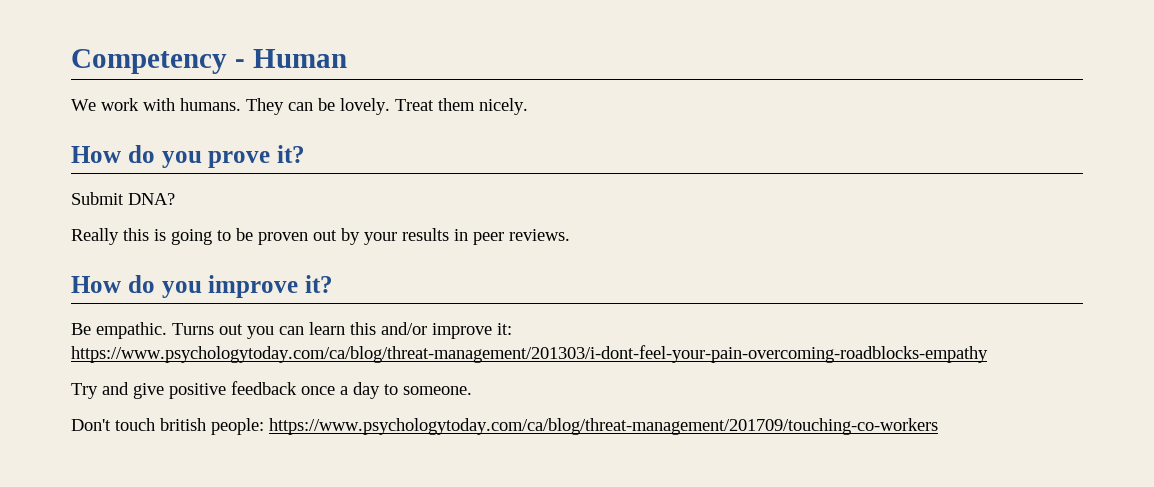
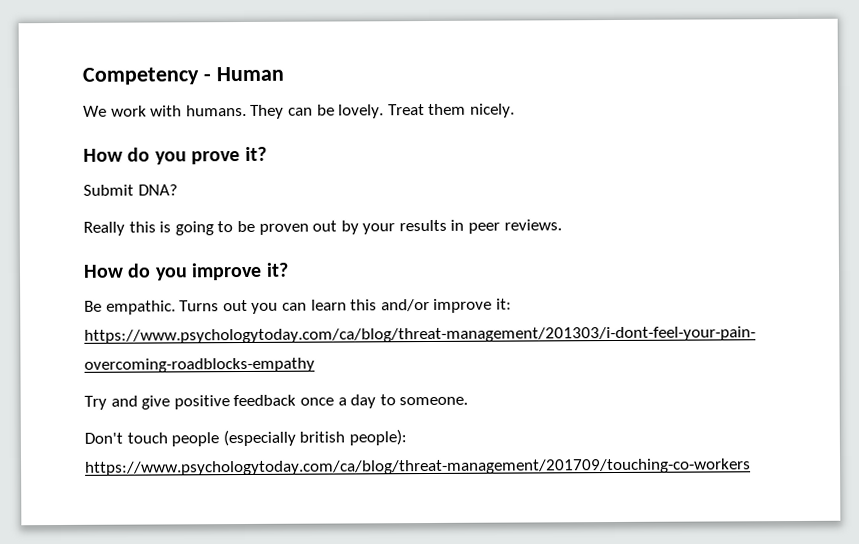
[160,418,264,435] british people: -> [171,429,407,447] people (especially british people):

